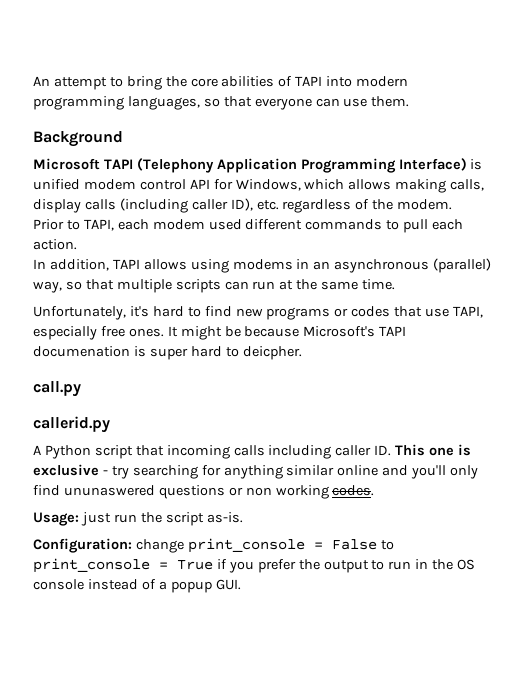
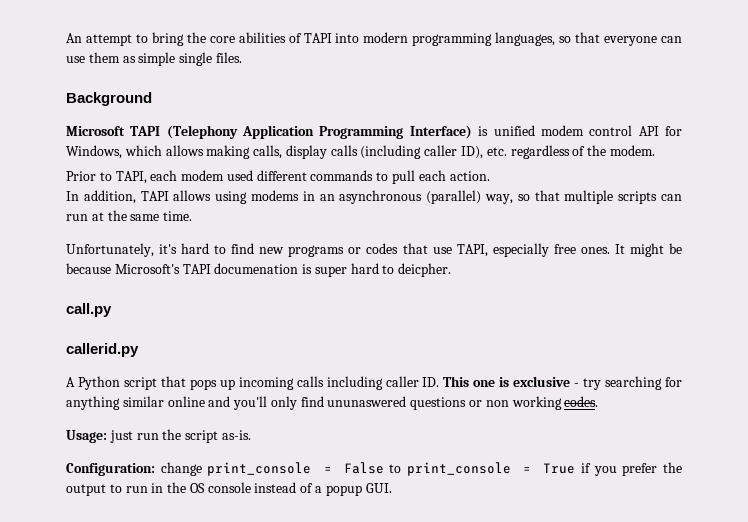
[371,96,410,107] them. -> [88,52,242,66] them as simple single files.
(164, 450) none -> [189,379,235,390] pops up

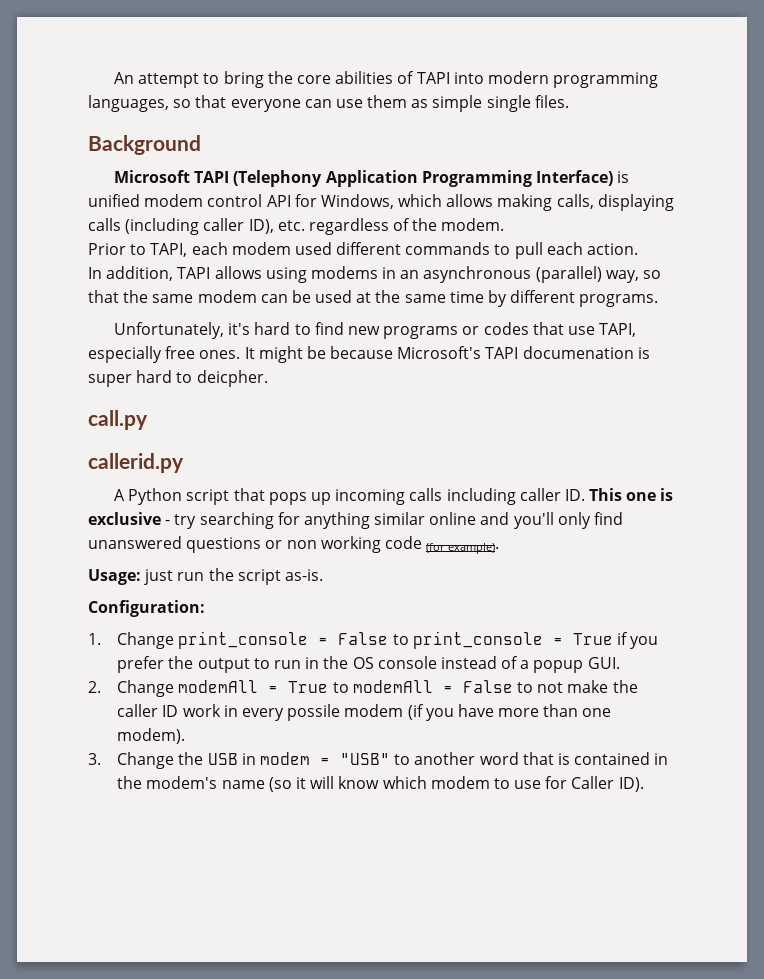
[285,145,327,159] display -> [597,194,674,211] displaying
[564,190,682,204] [66,210,193,221] multiple scripts can run at the same time. -> [123,290,659,307] the same modem can be used at the same time by different programs.
[327,396,407,407] ununaswered -> [88,536,182,549] unanswered
[564,396,599,407] codes. -> [384,536,500,554] code (for example).
[160,462,202,476] change -> [88,632,175,649] // 1. Change
(392, 488) none -> [88,680,638,697] [117,704,612,721] [117,728,186,744] [88,752,669,769] [117,776,644,792] // 2. Change modemAll = True to modemAll = False to not make the caller ID work in every possile modem (if you have more than one modem). // 3. Change the USB in modem = "USB" to another word that is contained in the modem's name (so it will know which modem to use for Caller ID).

